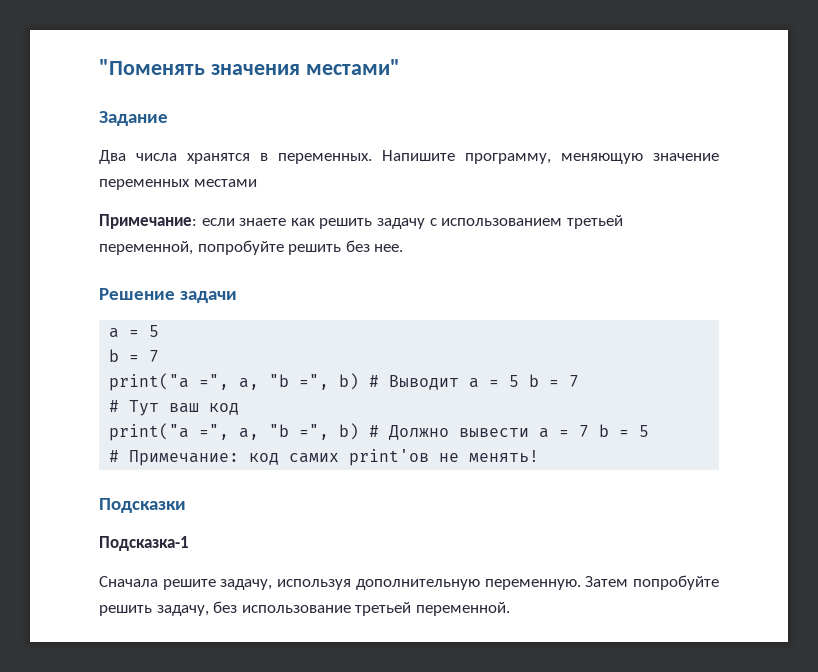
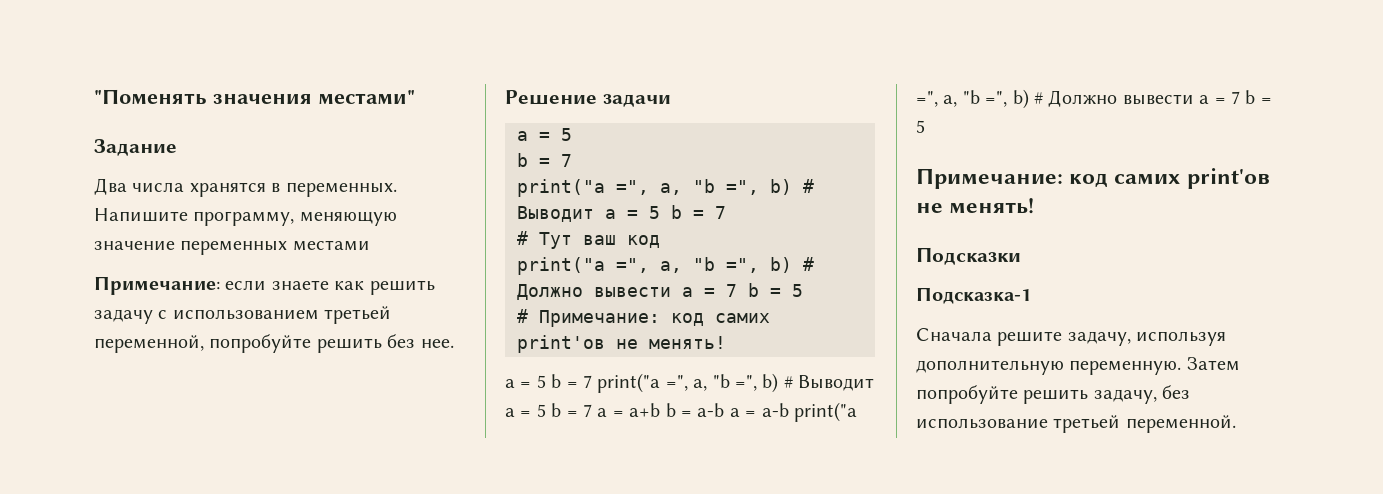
(540, 456) none -> [505,373,875,393] [505,402,857,422] [916,89,1272,109] [916,120,925,133] [916,168,1270,189] [916,198,1035,214] // a = 5 b = 7 print("a =", a, "b =", b) # Выводит a = 5 b = 7 a = a+b b = a-b a = a-b print("a =", a, "b =", b) # Должно вывести a = 7 b = 5 // Примечание: код самих print'ов не менять!

